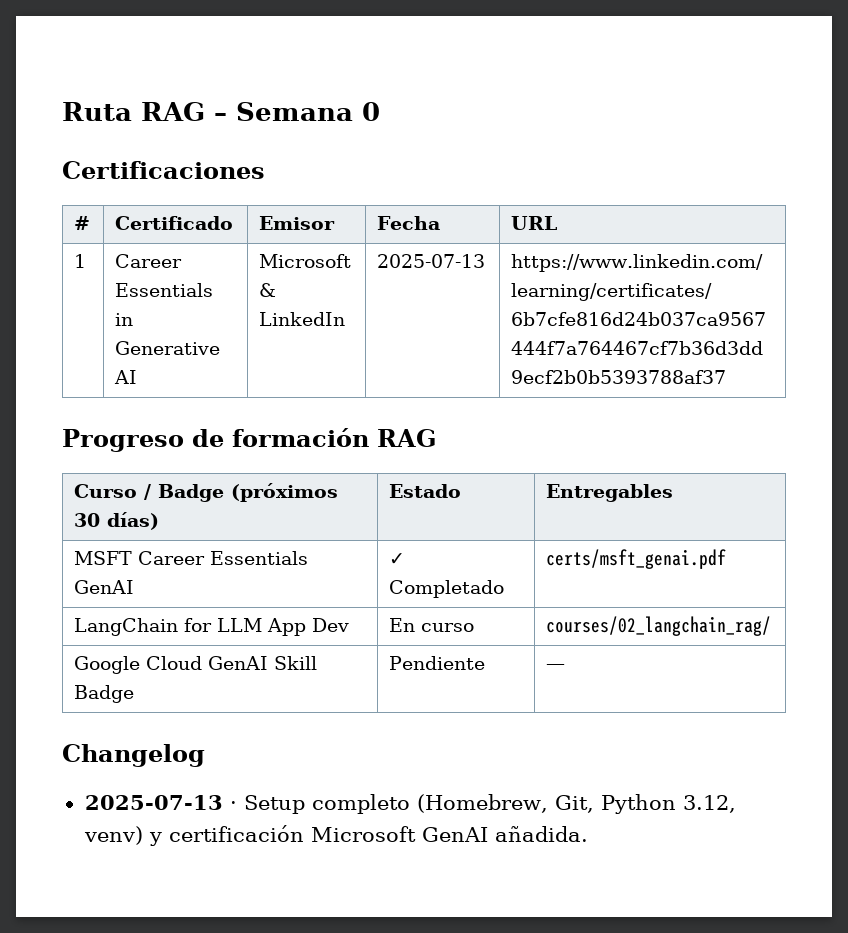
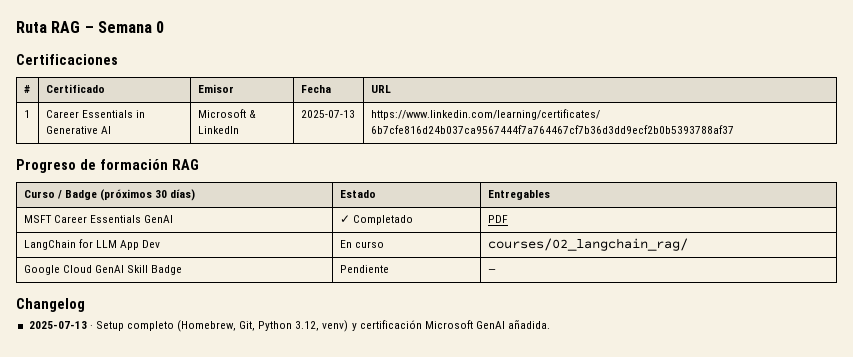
[546,549,727,569] certs/msft_genai.pdf -> [487,215,508,223] PDF

